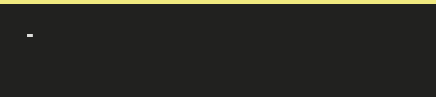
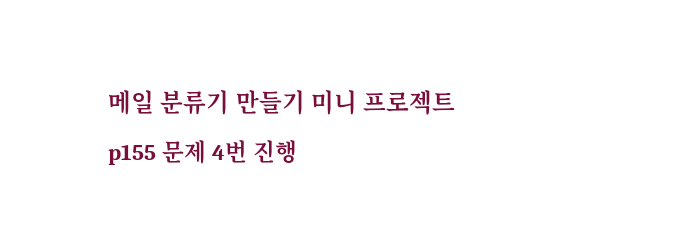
[26,34,34,40] - -> [108,90,456,115] [108,140,298,165] 메일 분류기 만들기 미니 프로젝트 // p155 문제 4번 진행

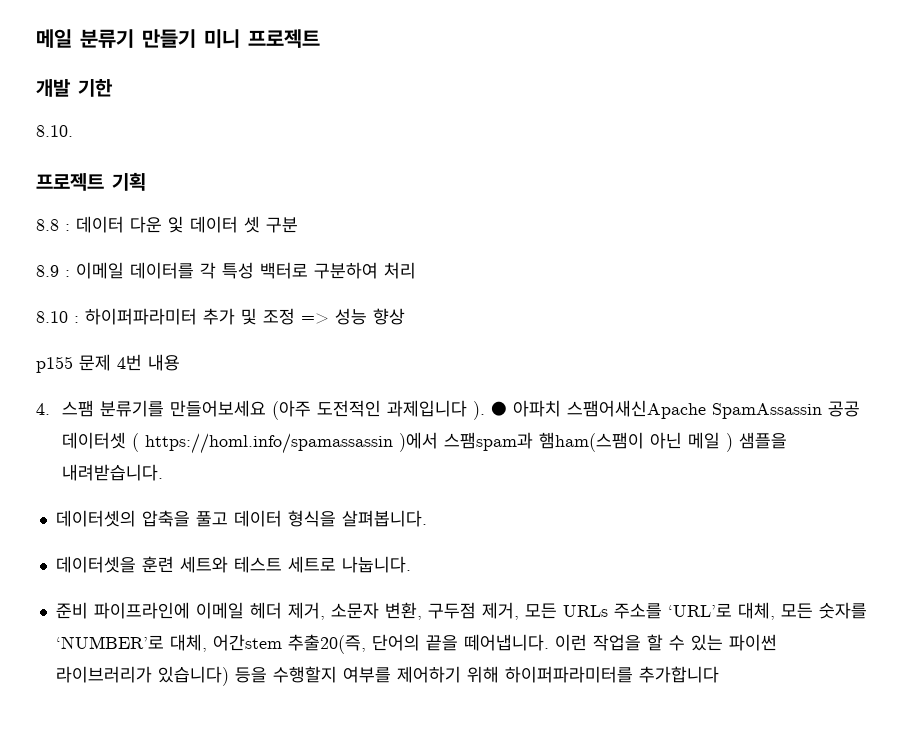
[108,140,298,165] p155 문제 4번 진행 -> [36,79,113,97] [36,125,73,137] [36,172,146,191] [36,216,298,233] [36,262,416,279] [36,308,405,325] [36,354,180,373] [36,400,860,420] [61,432,787,454] [61,464,163,481] [55,510,427,527] [55,556,411,573] [55,602,867,620] [55,634,777,654] [55,666,719,686] 개발 기한 // 8.10. // 프로젝트 기획 // 8.8 : 데이터 다운 잋 데이터 셋 구분 // 8.9 : 이메일 데이터를 각 특성 백터로 구분하여 처리 // 8.10 : 하이퍼파라미터 추가 및 조정 => 성능 향상 // p155 문제 4번 내용 // 4. 스팸 분류기를 만들어보세요 (아주 도전적인 과제입니다 ). ● 아파치 스팸어새신Apache SpamAssassin 공공 데이터셋 ( https://homl.info/spamassassin )에서 스팸spam과 햄ham(스팸이 아닌 메일 ) 샘플을 내려받습니다. // 데이터셋의 압축을 풀고 데이터 형식을 살펴봅니다. // 데이터셋을 훈련 세트와 테스트 세트로 나눕니다. // 준비 파이프라인에 이메일 헤더 제거, 소문자 변환, 구두점 제거, 모든 URLs 주소를 ‘URL’로 대체, 모든 숫자를 ‘NUMBER’로 대체, 어간stem 추출20(즉, 단어의 끝을 떼어냅니다. 이런 작업을 할 수 있는 파이썬 라이브러리가 있습니다) 등을 수행할지 여부를 제어하기 위해 하이퍼파라미터를 추가합니다

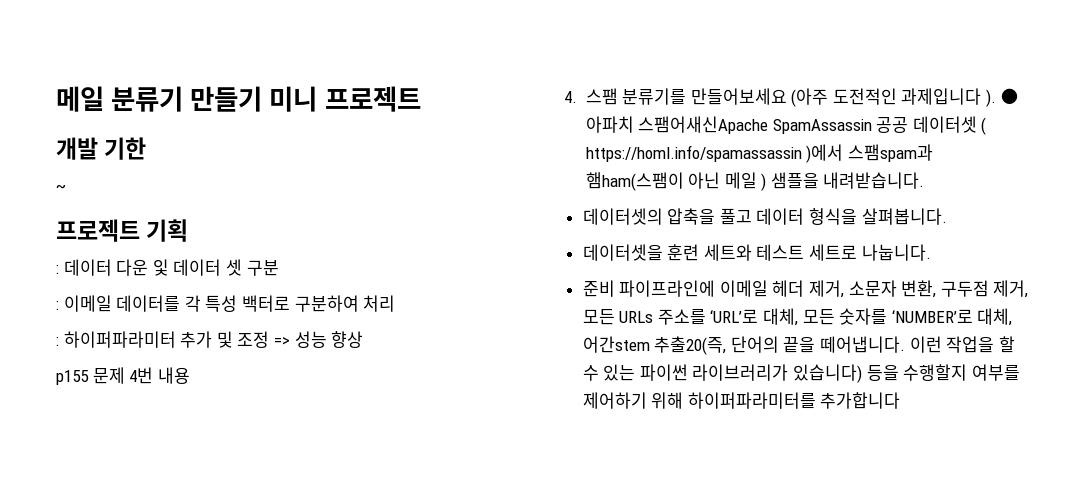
[36,125,73,137] 8.10. -> [56,184,66,192] ~
[36,219,59,231] 8.8 -> (189, 230) none
[36,265,59,277] 8.9 -> (279, 268) none
[36,311,68,323] 8.10 -> (396, 303) none

